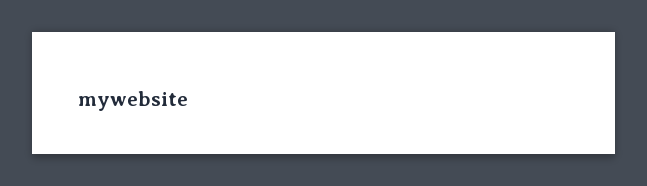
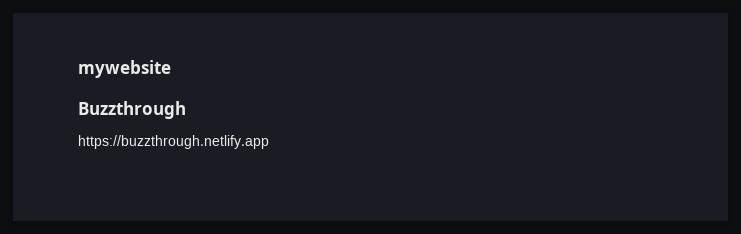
(188, 101) none -> [78,101,186,119] [78,135,269,149] // Buzzthrough // https://buzzthrough.netlify.app

